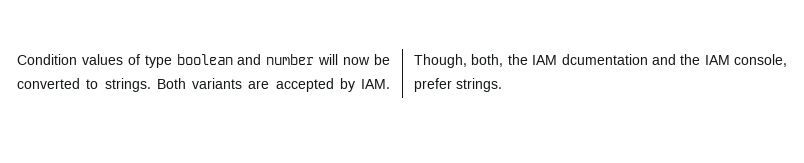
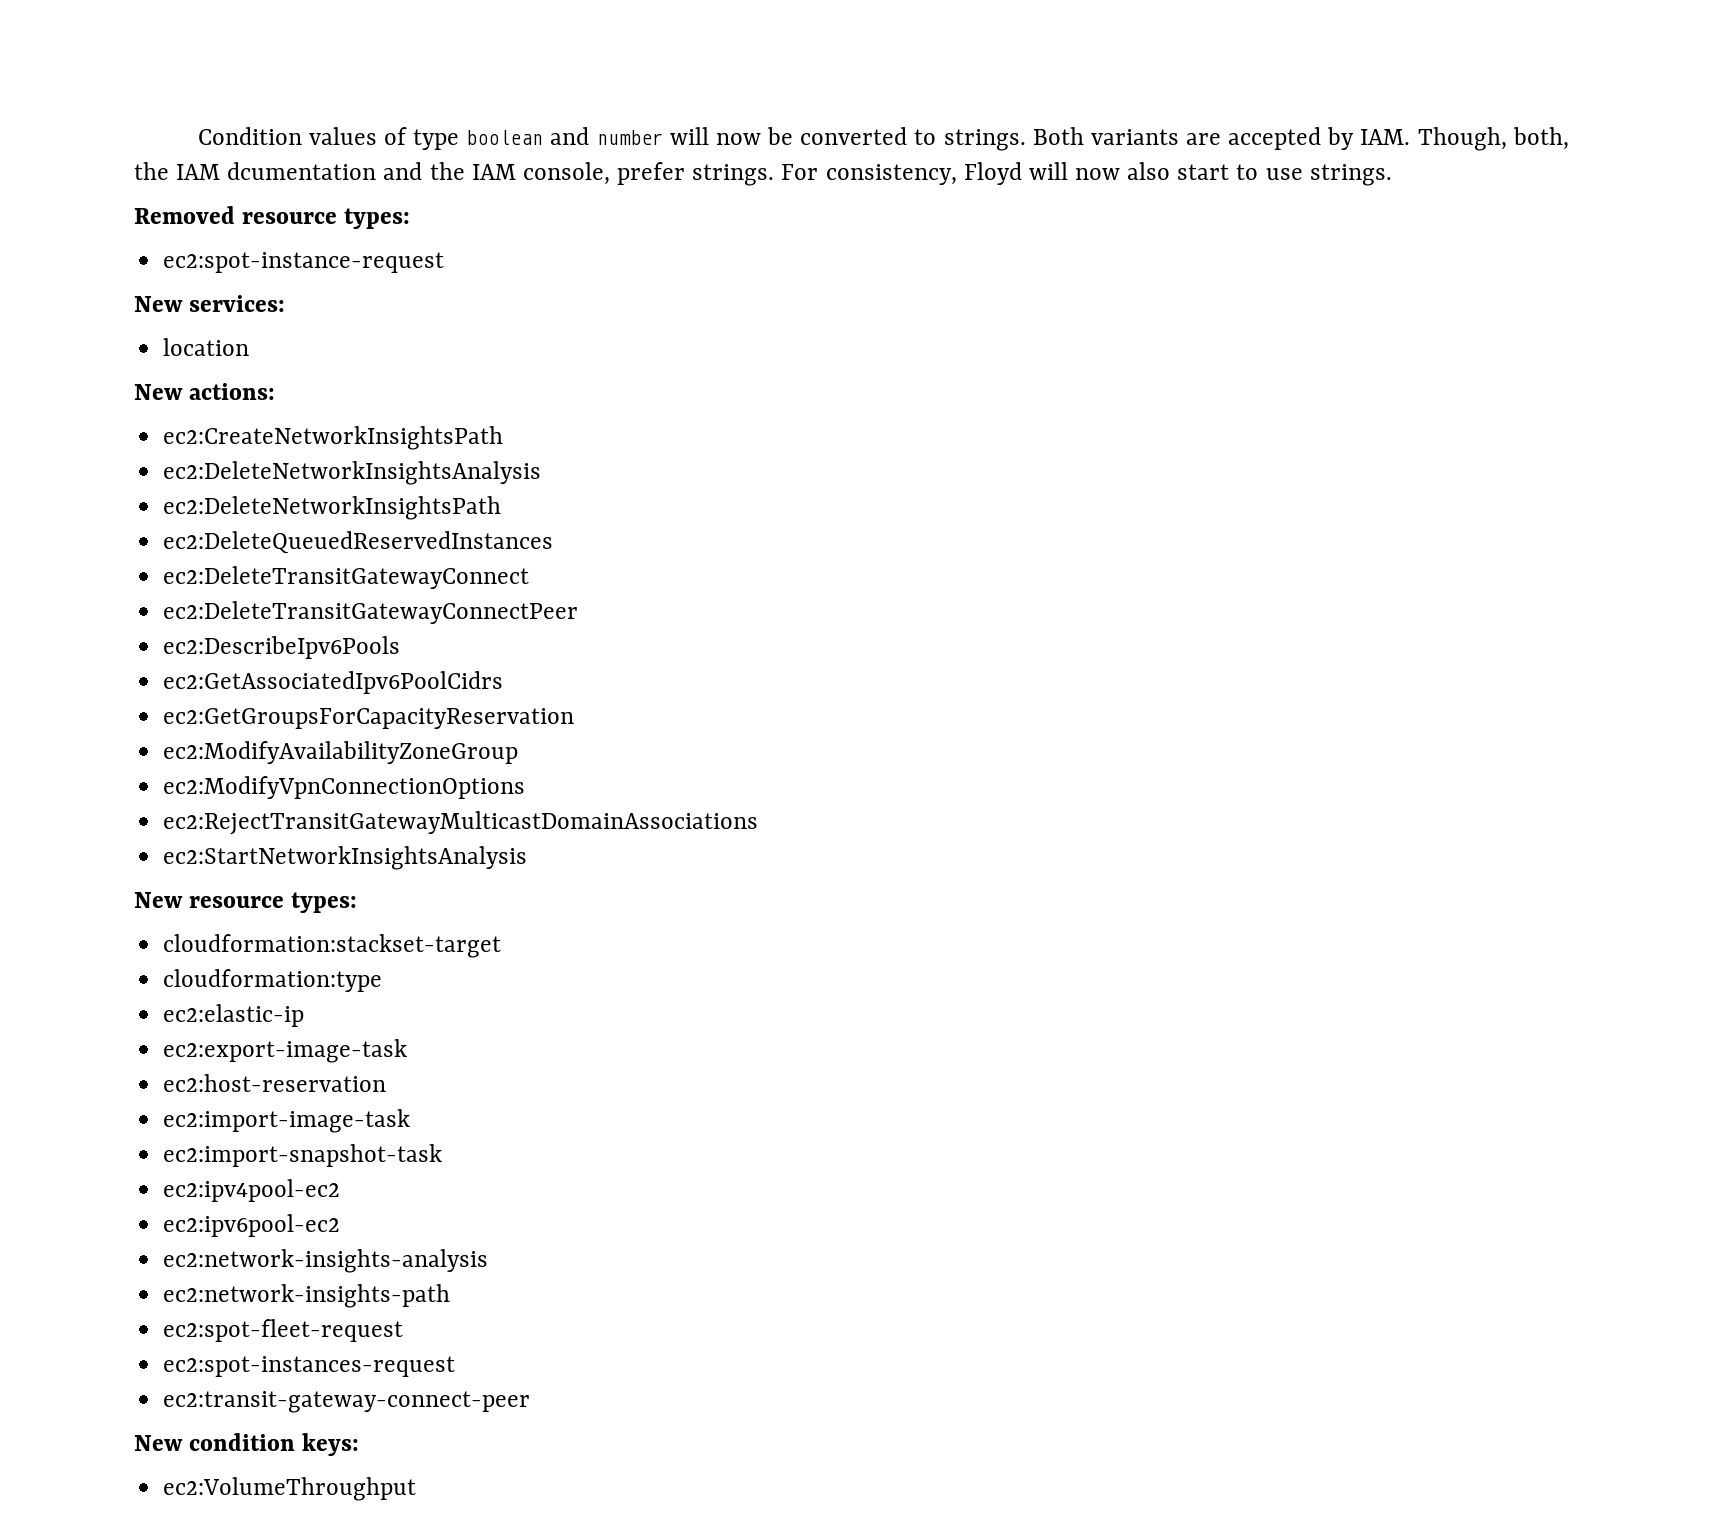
(502, 85) none -> [781,162,1392,186] [134,206,411,229] [163,252,445,273] [134,295,286,312] [163,338,250,356] [134,383,276,400] [163,426,504,450] [163,461,542,485] [163,496,502,520] [163,531,554,554] [163,566,530,589] [163,601,579,624] [163,636,401,659] [163,671,504,694] [163,708,575,729] [163,741,519,764] [163,776,526,799] [163,811,759,835] [163,846,528,870] [134,892,358,913] [163,934,502,958] [163,969,383,992] [163,1004,305,1027] [163,1039,408,1063] [163,1074,387,1092] [163,1109,411,1133] [163,1144,443,1167] [163,1179,341,1202] [163,1214,341,1237] [163,1249,489,1273] [163,1284,451,1308] [163,1319,404,1342] [163,1356,456,1377] [163,1391,531,1413] [134,1433,360,1456] [163,1477,417,1501] For consistency, Floyd will now also start to use strings. // Removed resource types: // ec2:spot-instance-request // New services: // location // New actions: // ec2:CreateNetworkInsightsPath // ec2:DeleteNetworkInsightsAnalysis // ec2:DeleteNetworkInsightsPath // ec2:DeleteQueuedReservedInstances // ec2:DeleteTransitGatewayConnect // ec2:DeleteTransitGatewayConnectPeer // ec2:DescribeIpv6Pools // ec2:GetAssociatedIpv6PoolCidrs // ec2:GetGroupsForCapacityReservation // ec2:ModifyAvailabilityZoneGroup // ec2:ModifyVpnConnectionOptions // ec2:RejectTransitGatewayMulticastDomainAssociations // ec2:StartNetworkInsightsAnalysis // New resource types: // cloudformation:stackset-target // cloudformation:type // ec2:elastic-ip // ec2:export-image-task // ec2:host-reservation // ec2:import-image-task // ec2:import-snapshot-task // ec2:ipv4pool-ec2 // ec2:ipv6pool-ec2 // ec2:network-insights-analysis // ec2:network-insights-path // ec2:spot-fleet-request // ec2:spot-instances-request // ec2:transit-gateway-connect-peer // New condition keys: // ec2:VolumeThroughput

